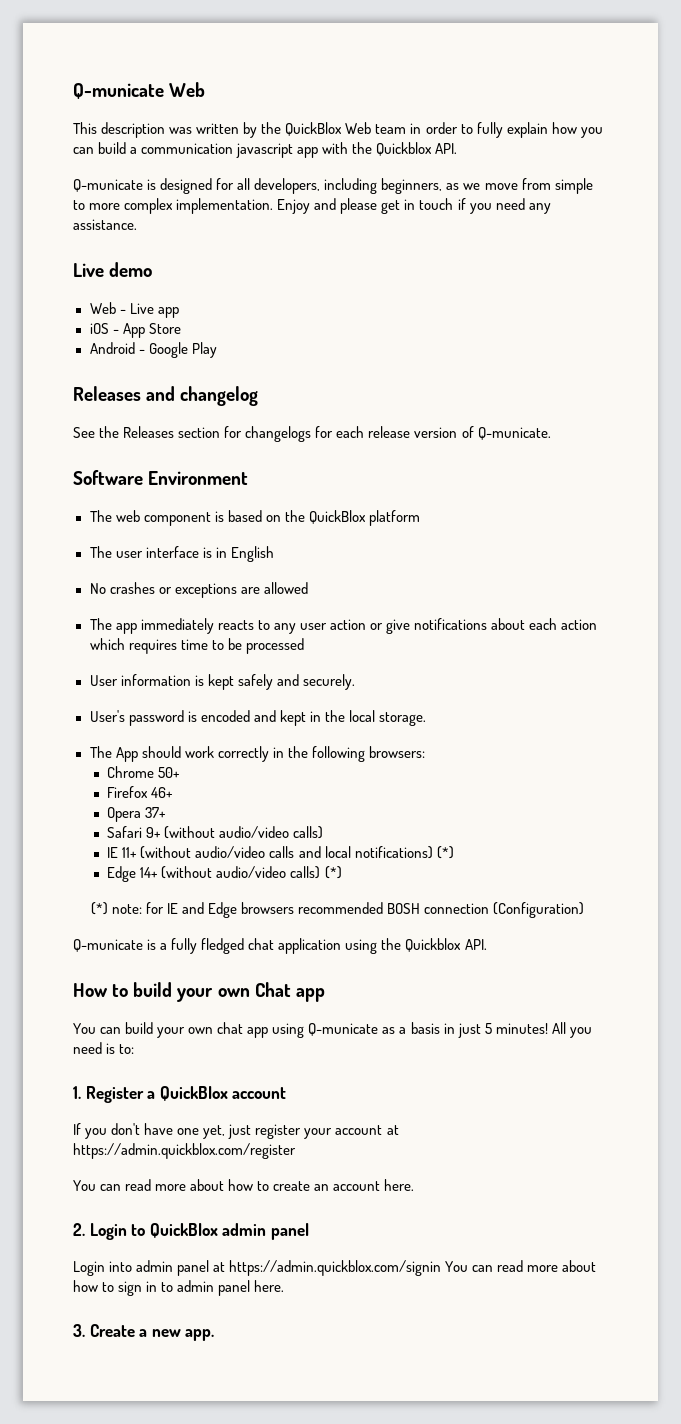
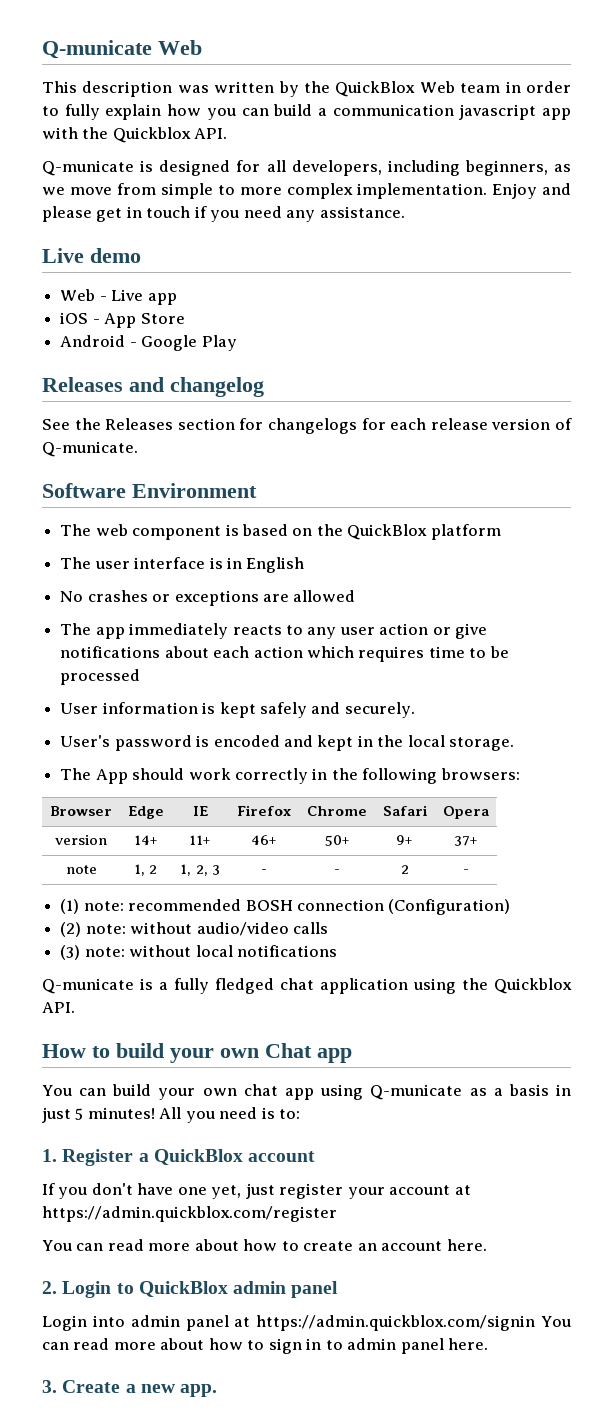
[107,766,181,778] [107,786,174,798] [107,807,167,822] [107,826,324,839] [107,846,454,859] [107,866,342,882] [90,902,585,918] // Chrome 50+ // Firefox 46+ // Opera 37+ // Safari 9+ (without audio/video calls) // IE 11+ (without audio/video calls and local notifications) (*) // Edge 14+ (without audio/video calls) (*) // (*) note: for IE and Edge browsers recommended BOSH connection (Configuration) -> [50,806,112,816] [127,806,164,819] [192,806,208,816] [236,805,292,816] [307,806,367,816] [382,805,428,816] [442,806,489,819] [55,835,107,845] [133,835,158,845] [189,835,211,845] [251,835,277,845] [324,835,350,846] [396,835,413,845] [453,836,478,846] [65,865,97,874] [133,864,158,876] [180,864,220,876] [261,869,267,874] [334,869,340,874] [400,865,409,874] [462,869,469,874] [60,899,511,915] [60,922,328,937] [60,945,337,960] // Browser | Edge | IE | Firefox | Chrome | Safari | Opera // version | 14+ | 11+ | 46+ | 50+ | 9+ | 37+ // note | 1, 2 | 1, 2, 3 | - | - | 2 | - // (1) note: recommended BOSH connection (Configuration) // (2) note: without audio/video calls // (3) note: without local notifications

